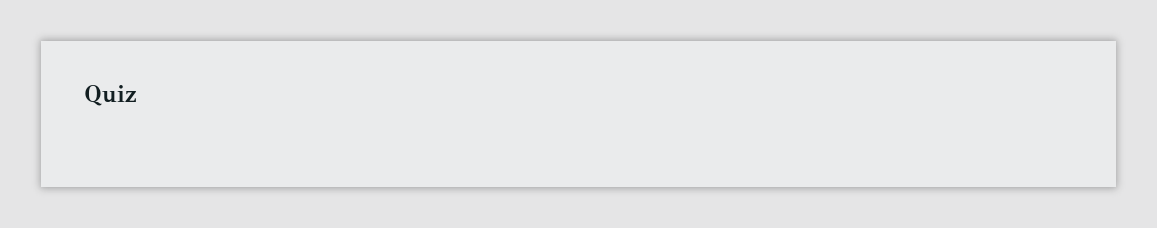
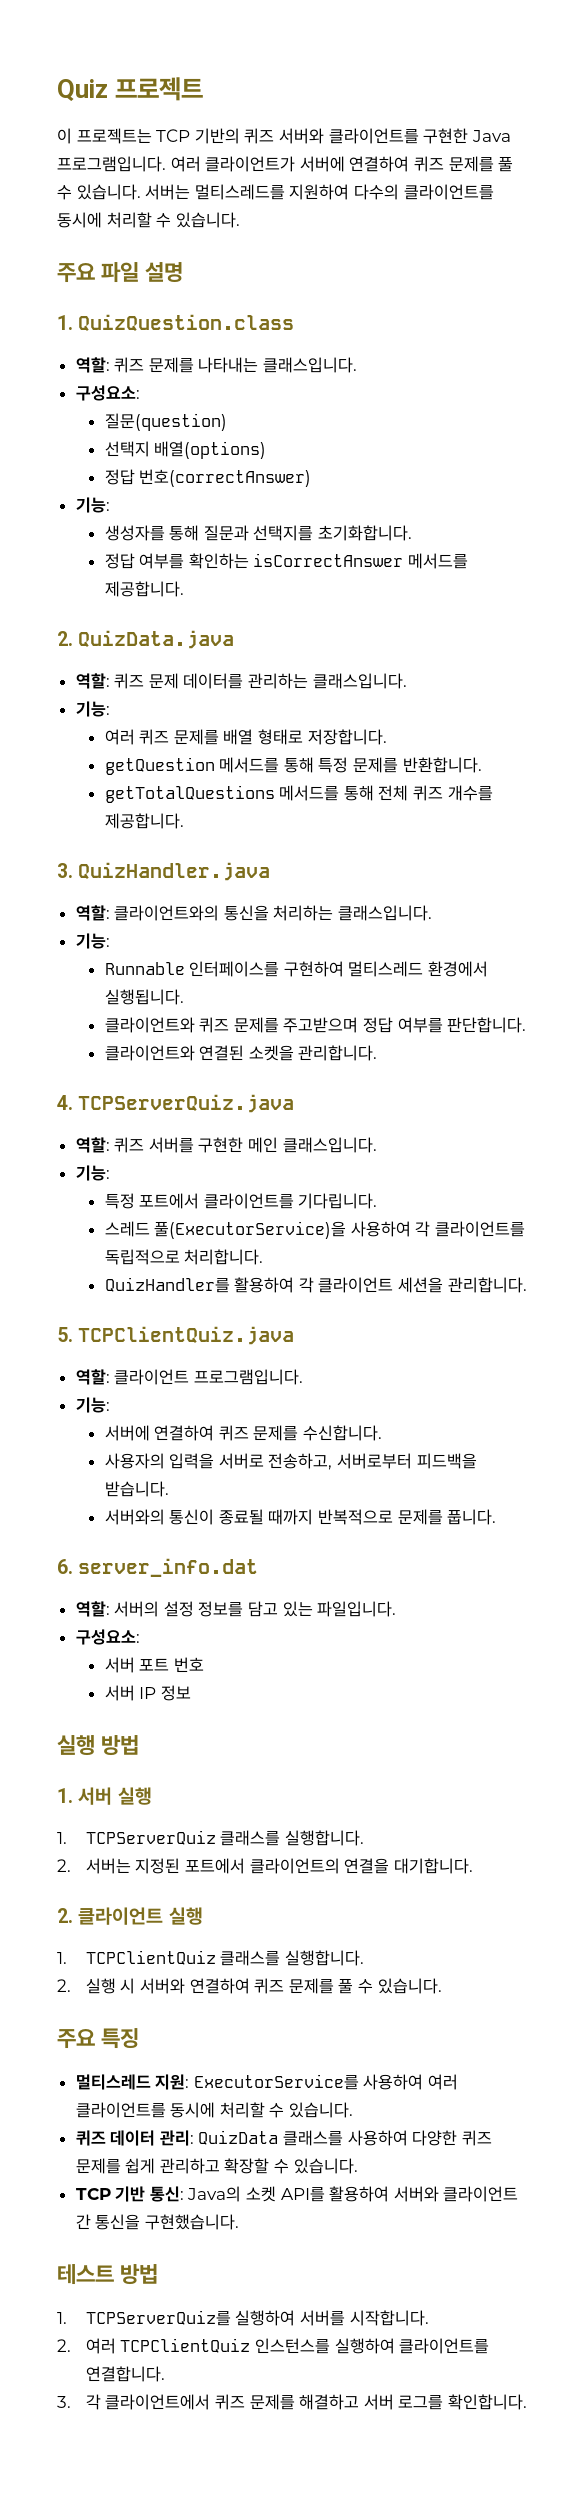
(137, 95) none -> [115,77,204,101] [57,128,511,144] [57,156,514,172] [57,184,494,200] [57,212,240,228] [57,262,184,283] [57,314,295,331] [75,357,358,373] [75,385,140,401] [104,413,227,431] [104,441,267,459] [104,469,312,487] [75,497,110,513] [104,525,412,541] [104,553,468,569] [104,581,184,597] [57,630,235,649] [75,673,407,689] [75,701,110,717] [104,729,387,745] [104,757,482,775] [104,785,493,803] [104,813,184,829] [57,862,271,881] [75,905,433,921] [75,933,110,949] [104,961,488,977] [104,989,184,1005] [104,1017,527,1033] [104,1045,378,1061] [57,1094,295,1113] [75,1137,377,1153] [75,1165,110,1181] [104,1193,378,1209] [104,1221,525,1239] [104,1249,264,1265] [104,1277,527,1293] [57,1326,295,1345] [75,1369,303,1385] [75,1397,110,1413] [104,1425,382,1441] [104,1453,477,1470] [104,1481,169,1497] [104,1509,497,1525] [57,1558,259,1577] [75,1601,397,1617] [75,1629,140,1645] [104,1657,204,1673] [104,1685,191,1701] [57,1735,140,1756] [57,1787,152,1805] [57,1830,365,1846] [57,1858,473,1874] [57,1907,203,1925] [57,1950,365,1966] [57,1978,442,1994] [57,2028,140,2049] [75,2074,459,2090] [75,2102,354,2118] [75,2130,492,2146] [75,2158,358,2174] [75,2186,519,2202] [75,2214,239,2230] [57,2264,159,2285] [57,2310,429,2326] [57,2338,490,2354] [85,2366,165,2382] [57,2394,528,2410] 프로젝트 // 이 프로젝트는 TCP 기반의 퀴즈 서버와 클라이언트를 구현한 Java 프로그램입니다. 여러 클라이언트가 서버에 연결하여 퀴즈 문제를 풀 수 있습니다. 서버는 멀티스레드를 지원하여 다수의 클라이언트를 동시에 처리할 수 있습니다. // 주요 파일 설명 // 1. QuizQuestion.class // 역할: 퀴즈 문제를 나타내는 클래스입니다. // 구성요소: // 질문(question) // 선택지 배열(options) // 정답 번호(correctAnswer) // 기능: // 생성자를 통해 질문과 선택지를 초기화합니다. // 정답 여부를 확인하는 isCorrectAnswer 메서드를 제공합니다. // 2. QuizData.java // 역할: 퀴즈 문제 데이터를 관리하는 클래스입니다. // 기능: // 여러 퀴즈 문제를 배열 형태로 저장합니다. // getQuestion 메서드를 통해 특정 문제를 반환합니다. // getTotalQuestions 메서드를 통해 전체 퀴즈 개수를 제공합니다. // 3. QuizHandler.java // 역할: 클라이언트와의 통신을 처리하는 클래스입니다. // 기능: // Runnable 인터페이스를 구현하여 멀티스레드 환경에서 실행됩니다. // 클라이언트와 퀴즈 문제를 주고받으며 정답 여부를 판단합니다. // 클라이언트와 연결된 소켓을 관리합니다. // 4. TCPServerQuiz.java // 역할: 퀴즈 서버를 구현한 메인 클래스입니다. // 기능: // 특정 포트에서 클라이언트를 기다립니다. // 스레드 풀(ExecutorService)을 사용하여 각 클라이언트를 독립적으로 처리합니다. // QuizHandler를 활용하여 각 클라이언트 세션을 관리합니다. // 5. TCPClientQuiz.java // 역할: 클라이언트 프로그램입니다. // 기능: // 서버에 연결하여 퀴즈 문제를 수신합니다. // 사용자의 입력을 서버로 전송하고, 서버로부터 피드백을 받습니다. // 서버와의 통신이 종료될 때까지 반복적으로 문제를 풉니다. // 6. server_info.dat // 역할: 서버의 설정 정보를 담고 있는 파일입니다. // 구성요소: // 서버 포트 번호 // 서버 IP 정보 // 실행 방법 // 1. 서버 실행 // 1. TCPServerQuiz 클래스를 실행합니다. // 2. 서버는 지정된 포트에서 클라이언트의 연결을 대기합니다. // 2. 클라이언트 실행 // 1. TCPClientQuiz 클래스를 실행합니다. // 2. 실행 시 서버와 연결하여 퀴즈 문제를 풀 수 있습니다. // 주요 특징 // 멀티스레드 지원: ExecutorService를 사용하여 여러 클라이언트를 동시에 처리할 수 있습니다. // 퀴즈 데이터 관리: QuizData 클래스를 사용하여 다양한 퀴즈 문제를 쉽게 관리하고 확장할 수 있습니다. // TCP 기반 통신: Java의 소켓 API를 활용하여 서버와 클라이언트 간 통신을 구현했습니다. // 테스트 방법 // 1. TCPServerQuiz를 실행하여 서버를 시작합니다. // 2. 여러 TCPClientQuiz 인스턴스를 실행하여 클라이언트를 연결합니다. // 3. 각 클라이언트에서 퀴즈 문제를 해결하고 서버 로그를 확인합니다.

